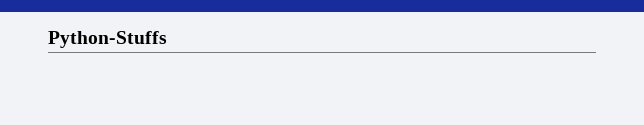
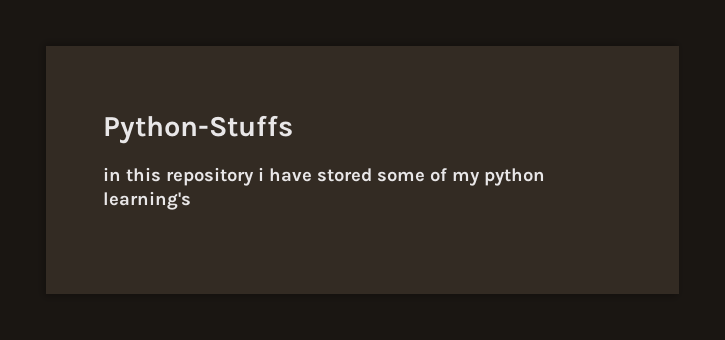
(167, 39) none -> [103,167,545,186] [103,191,191,210] // in this repository i have stored some of my python learning's

